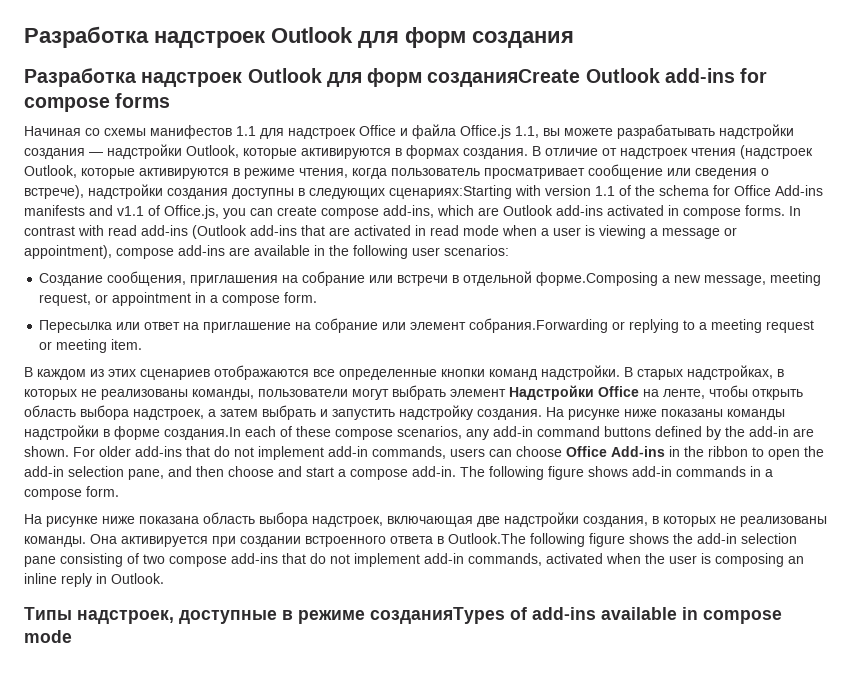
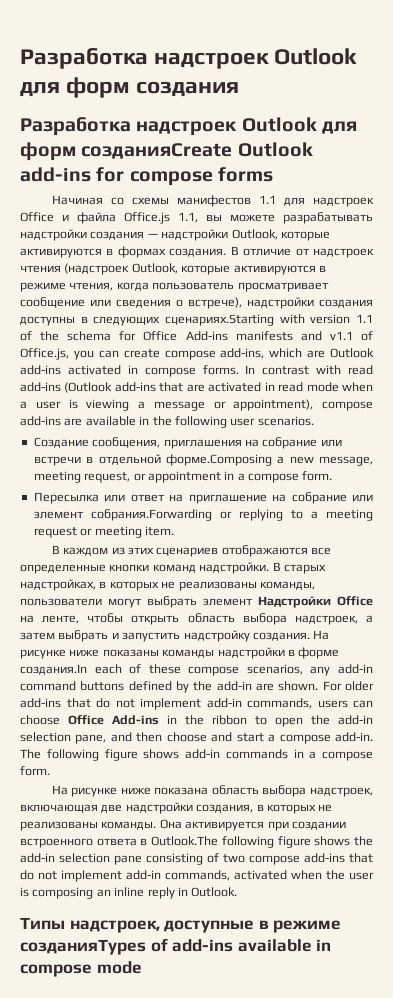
[389,185,512,199] сценариях:Starting -> [164,314,274,326] сценариях.Starting
[444,245,509,256] scenarios: -> [257,416,314,426] scenarios.

